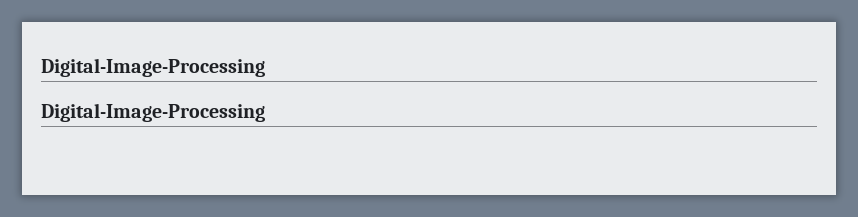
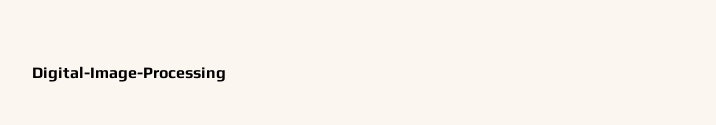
[41,58,265,77] [41,103,265,122] Digital-Image-Processing // Digital-Image-Processing -> [32,66,226,82] Digital-Image-Processing

